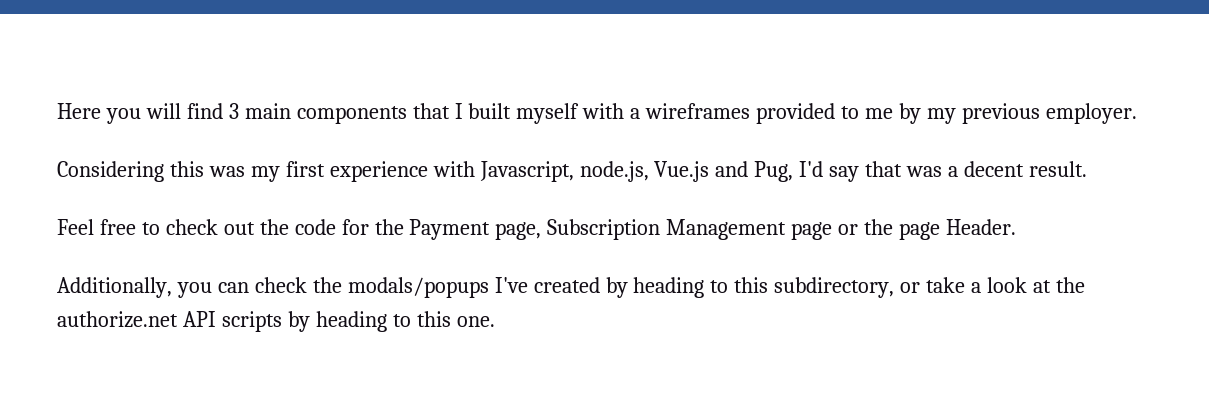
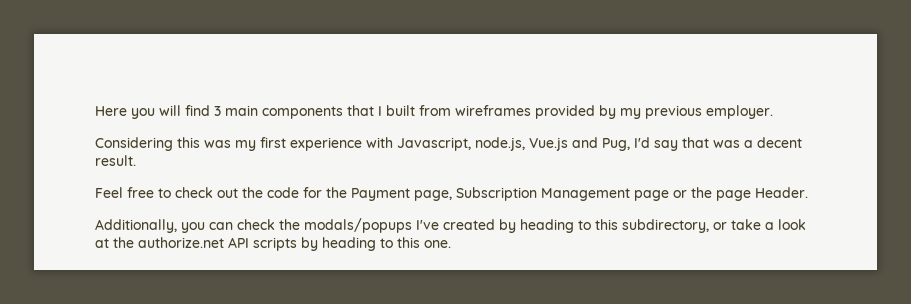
[516,103,894,124] myself with a wireframes provided to me -> [419,105,595,119] from wireframes provided

